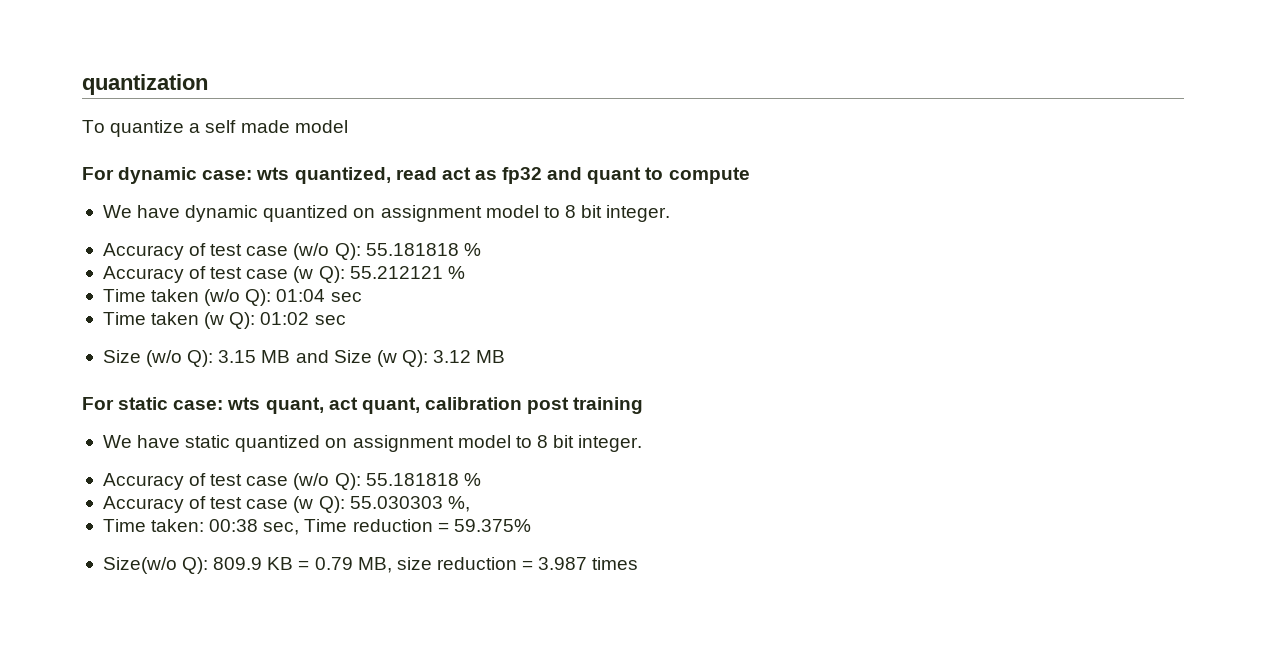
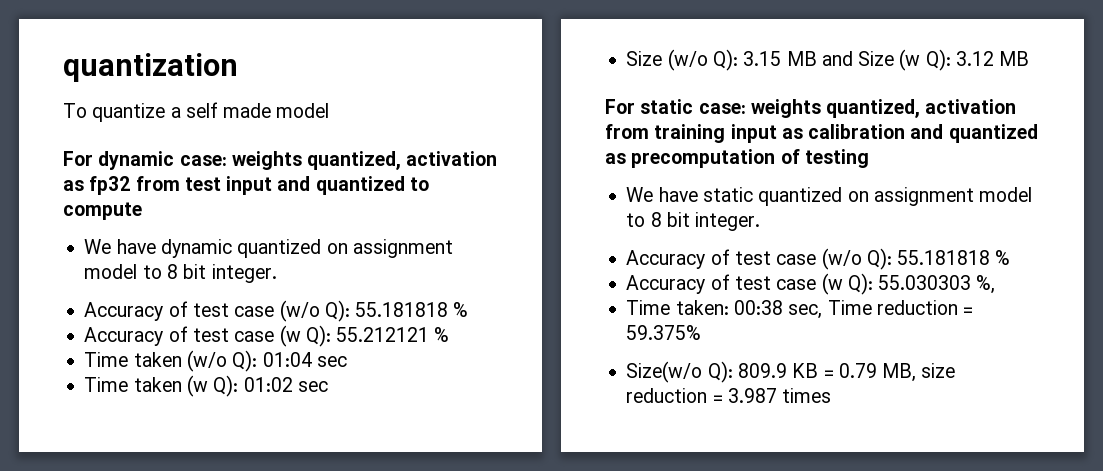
[256,167,642,184] wts quantized, read act as fp32 and quant -> [231,151,498,170] [63,176,405,195] weights quantized, activation as fp32 from test input and quantized
[227,397,644,414] wts quant, act quant, calibration post training -> [750,99,1017,118] [605,124,1038,143] [605,149,869,168] weights quantized, activation from training input as calibration and quantized as precomputation of testing

